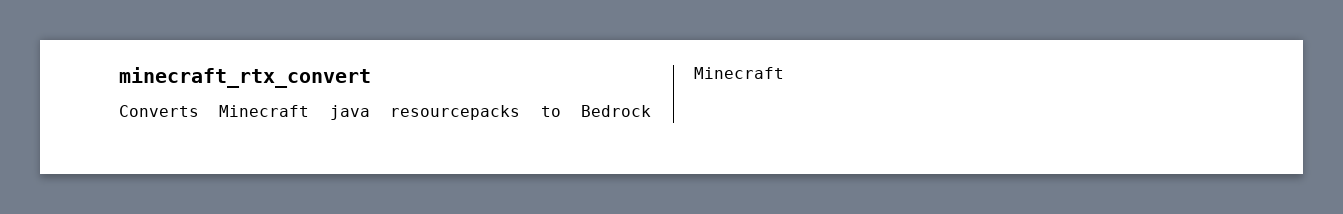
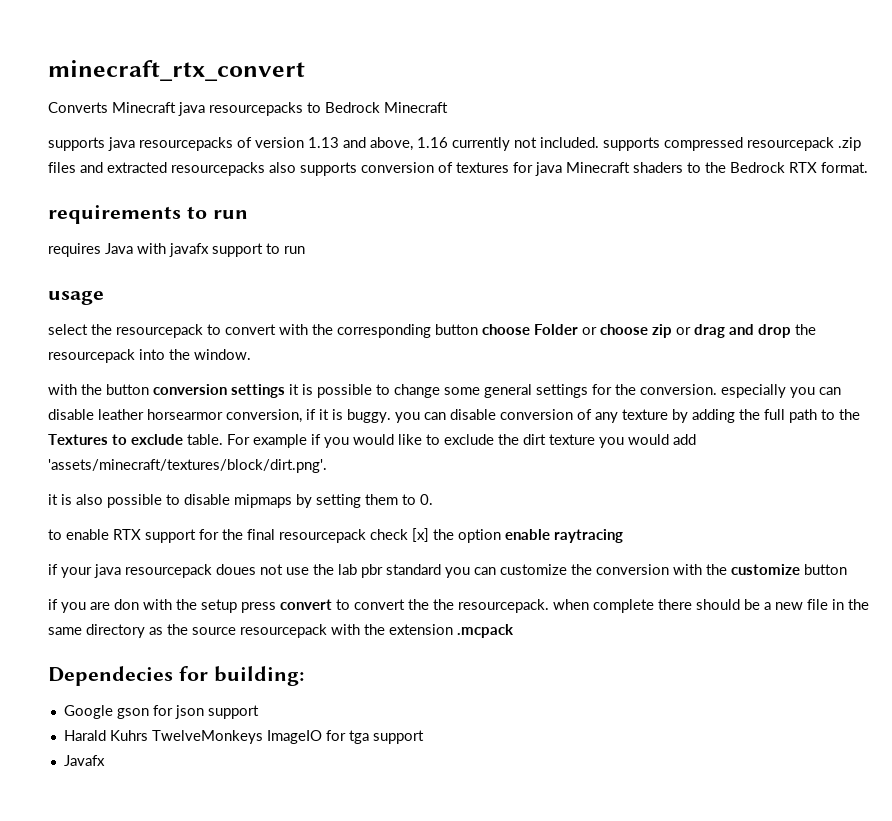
(784, 73) none -> [48,137,861,151] [48,162,868,176] [48,205,248,224] [48,243,305,257] [48,291,104,305] [48,324,816,338] [48,349,251,363] [48,384,841,398] [48,409,860,423] [48,434,696,448] [48,459,327,473] [48,494,433,508] [48,528,623,543] [48,564,847,578] [48,599,869,613] [48,624,514,638] [48,666,304,686] [63,705,259,719] [63,730,424,744] [63,755,105,766] // supports java resourcepacks of version 1.13 and above, 1.16 currently not included. supports compressed resourcepack .zip files and extracted resourcepacks also supports conversion of textures for java Minecraft shaders to the Bedrock RTX format. // requirements to run // requires Java with javafx support to run // usage // select the resourcepack to convert with the corresponding button choose Folder or choose zip or drag and drop the resourcepack into the window. // with the button conversion settings it is possible to change some general settings for the conversion. especially you can disable leather horsearmor conversion, if it is buggy. you can disable conversion of any texture by adding the full path to the Textures to exclude table. For example if you would like to exclude the dirt texture you would add 'assets/minecraft/textures/block/dirt.png'. // it is also possible to disable mipmaps by setting them to 0. // to enable RTX support for the final resourcepack check [x] the option enable raytracing // if your java resourcepack doues not use the lab pbr standard you can customize the conversion with the customize button // if you are don with the setup press convert to convert the the resourcepack. when complete there should be a new file in the same directory as the source resourcepack with the extension .mcpack // Dependecies for building: // Google gson for json support // Harald Kuhrs TwelveMonkeys ImageIO for tga support // Javafx

